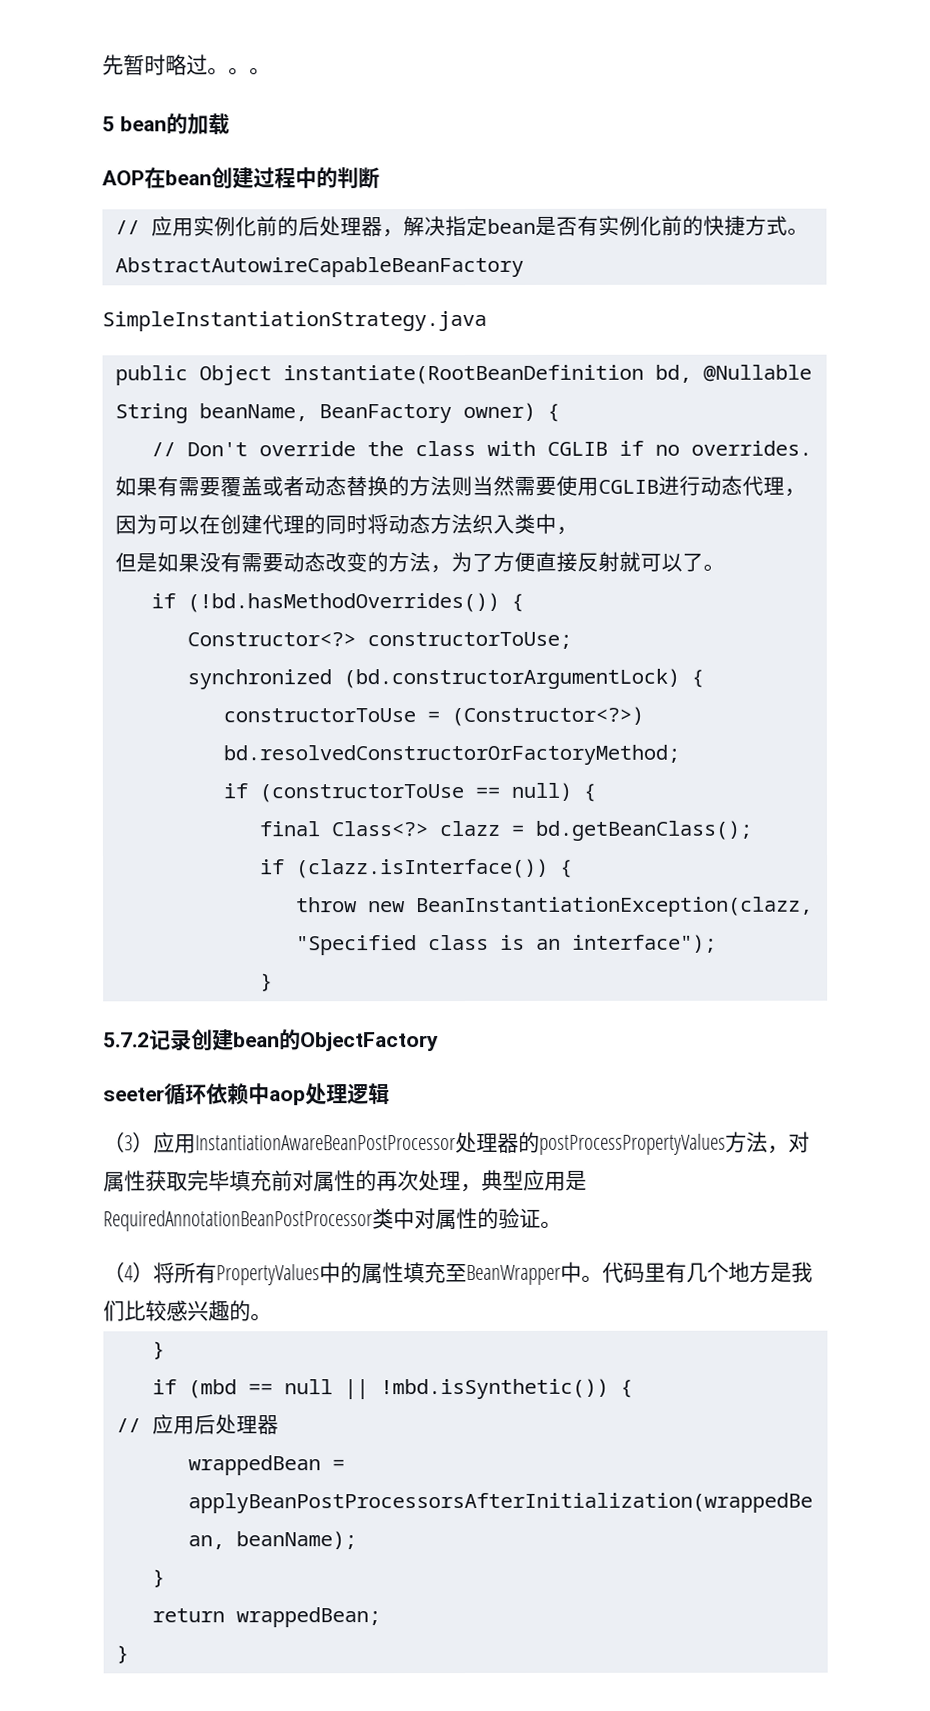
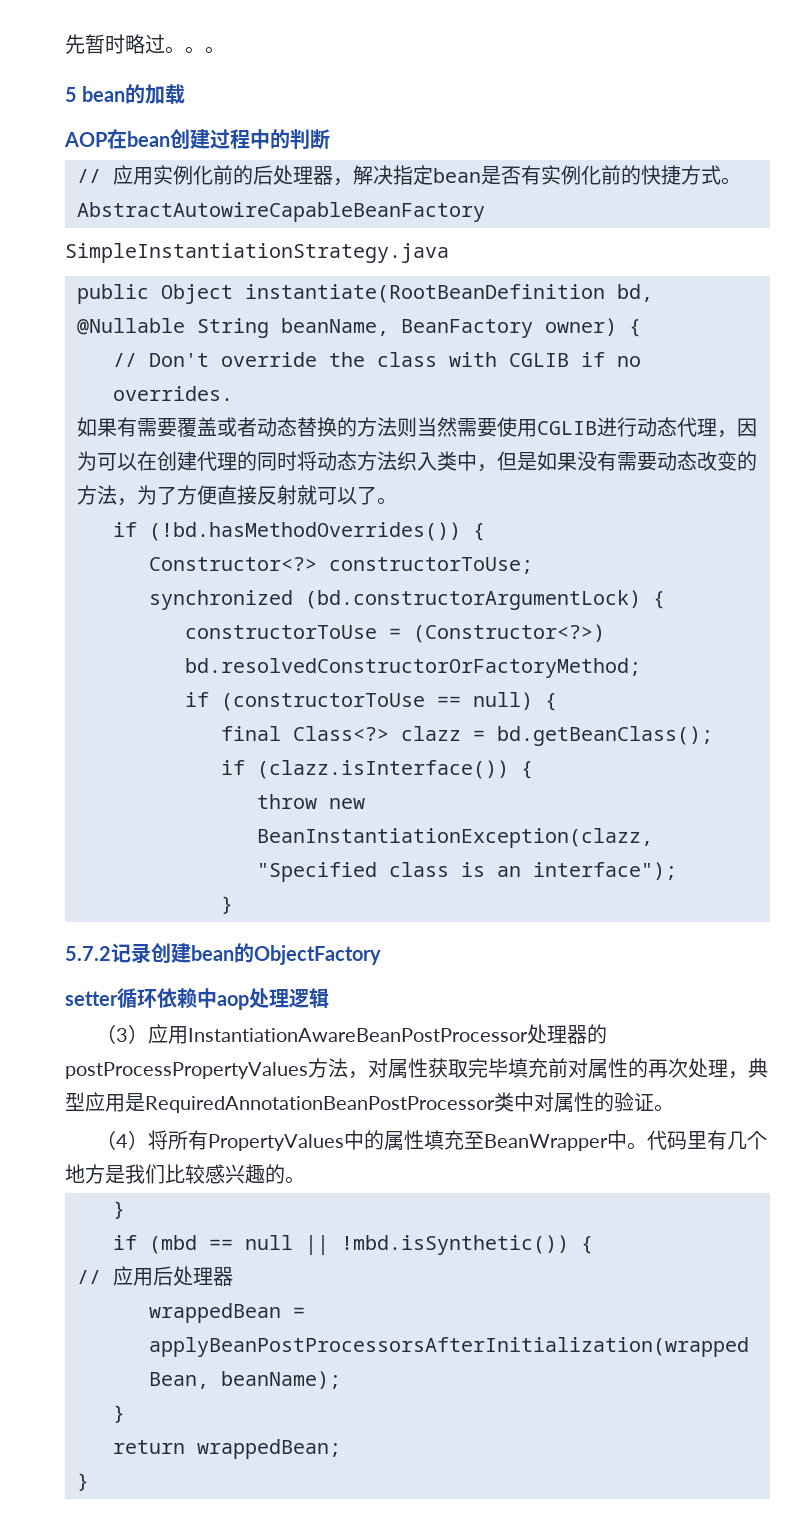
(578, 530) // -> (497, 468) none
[103,1087,165,1102] seeter -> [65,991,118,1006] setter

